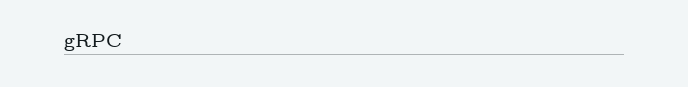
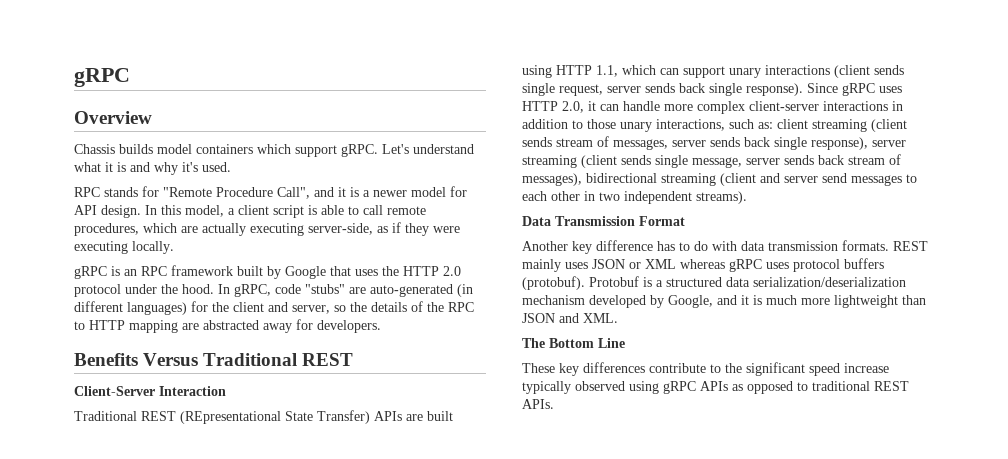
[64,34,122,51] gRPC -> [74,68,130,87] [74,111,152,124] [74,144,474,157] [74,162,231,175] [74,186,467,199] [74,205,426,218] [74,222,460,236] [74,241,174,254] [74,265,461,279] [74,284,473,297] [74,301,474,315] [74,319,381,333] [74,353,354,366] [74,386,226,396] [74,410,453,424] [522,65,904,78] [522,83,902,96] [522,101,903,114] [522,119,907,132] [522,136,906,150] [522,154,901,168] [522,173,917,186] [522,191,747,204] [522,216,685,226] [522,240,928,254] [522,258,884,272] [522,276,906,290] [522,295,926,308] [522,313,618,323] [522,338,625,348] [522,362,889,376] [522,381,909,394] [522,399,554,409] gRPC // Overview // Chassis builds model containers which support gRPC. Let's understand what it is and why it's used. // RPC stands for "Remote Procedure Call", and it is a newer model for API design. In this model, a client script is able to call remote procedures, which are actually executing server-side, as if they were executing locally. // gRPC is an RPC framework built by Google that uses the HTTP 2.0 protocol under the hood. In gRPC, code "stubs" are auto-generated (in different languages) for the client and server, so the details of the RPC to HTTP mapping are abstracted away for developers. // Benefits Versus Traditional REST // Client-Server Interaction // Traditional REST (REpresentational State Transfer) APIs are built using HTTP 1.1, which can support unary interactions (client sends single request, server sends back single response). Since gRPC uses HTTP 2.0, it can handle more complex client-server interactions in addition to those unary interactions, such as: client streaming (client sends stream of messages, server sends back single response), server streaming (client sends single message, server sends back stream of messages), bidirectional streaming (client and server send messages to each other in two independent streams). // Data Transmission Format // Another key difference has to do with data transmission formats. REST mainly uses JSON or XML whereas gRPC uses protocol buffers (protobuf). Protobuf is a structured data serialization/deserialization mechanism developed by Google, and it is much more lightweight than JSON and XML. // The Bottom Line // These key differences contribute to the significant speed increase typically observed using gRPC APIs as opposed to traditional REST APIs.

